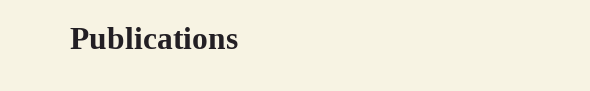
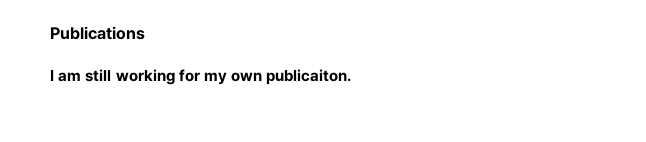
(238, 38) none -> [50,69,352,85] // I am still working for my own publicaiton.

